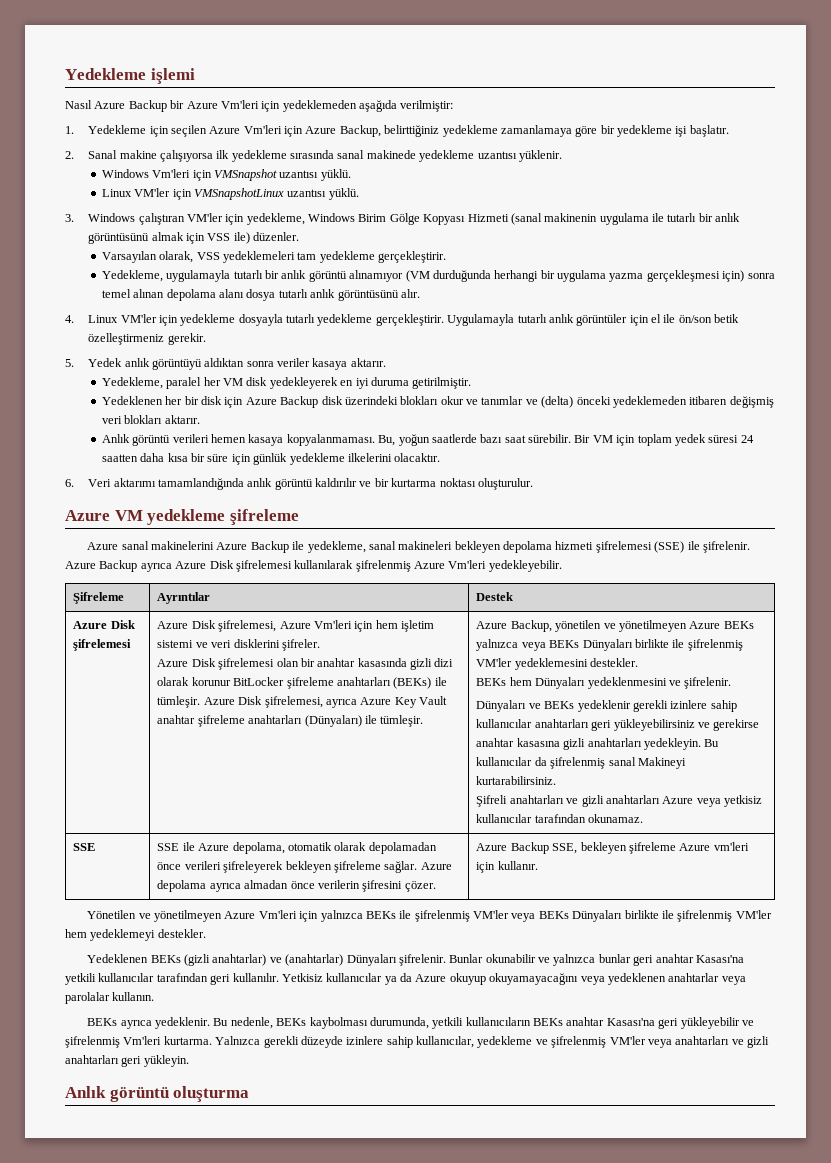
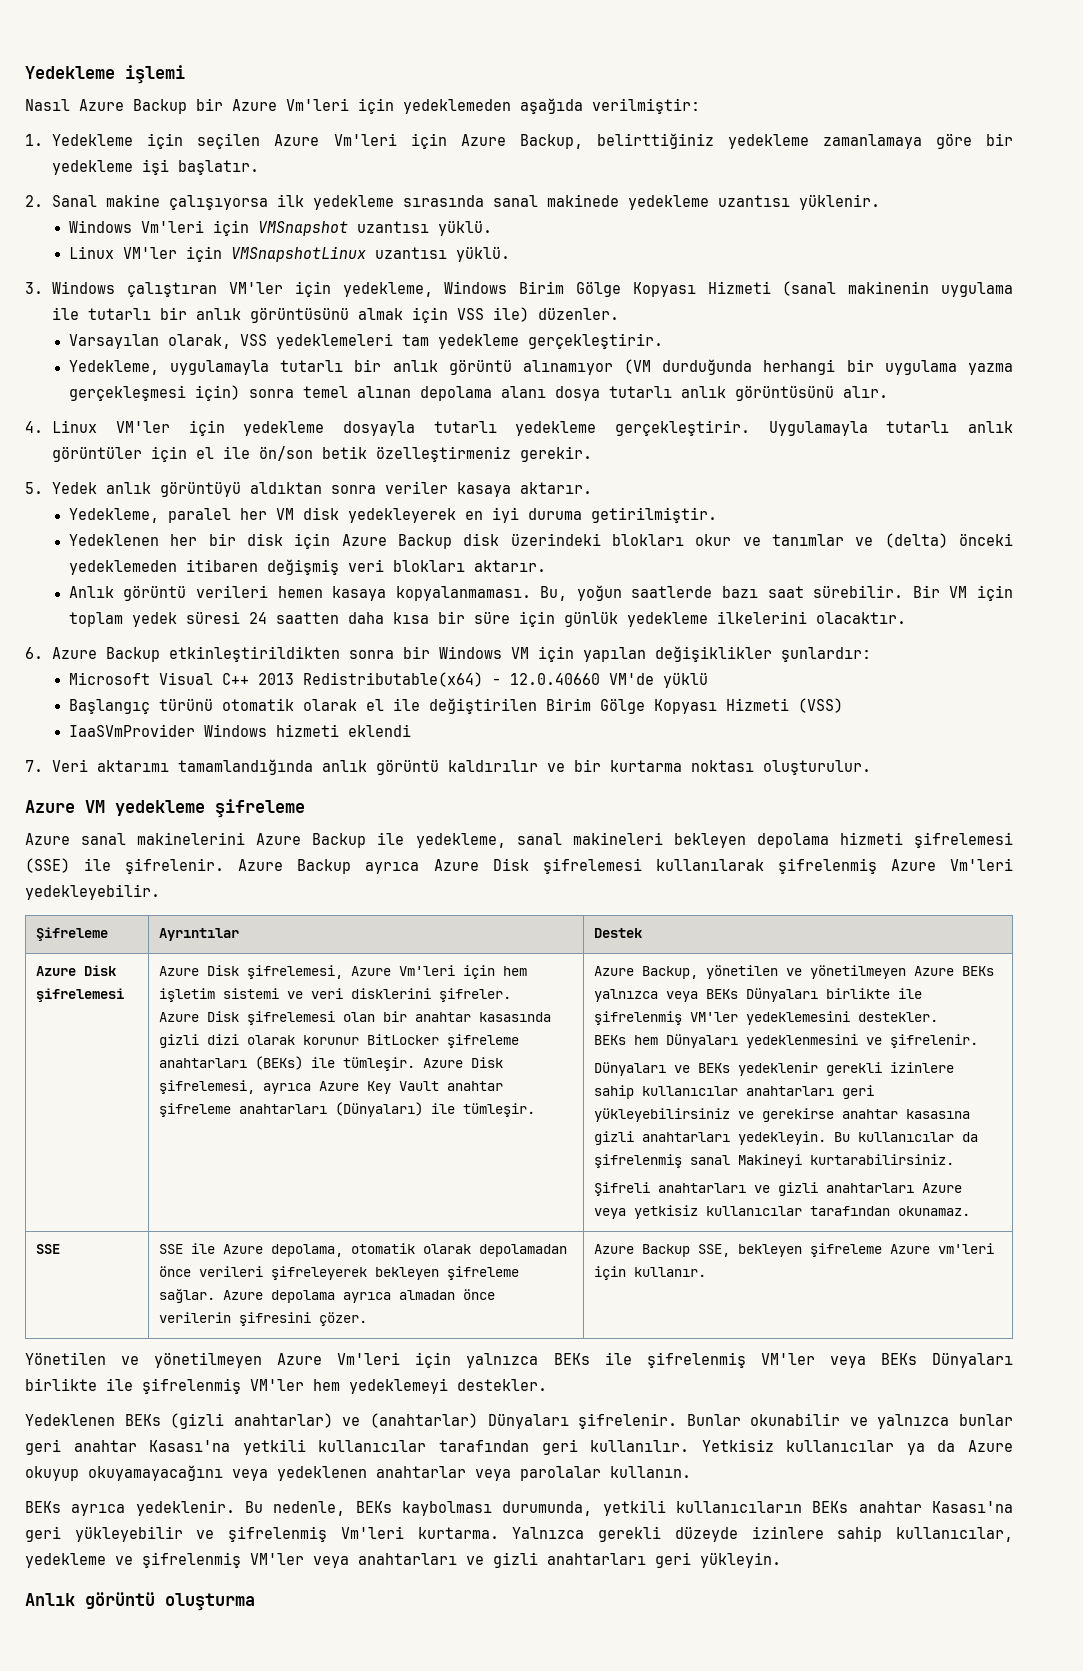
(74, 483) none -> [52,646,872,662] [68,672,708,688] [68,698,843,714] [68,724,411,737] [25,760,43,772] Azure Backup etkinleştirildikten sonra bir Windows VM için yapılan değişiklikler şunlardır: // Microsoft Visual C++ 2013 Redistributable(x64) - 12.0.40660 VM'de yüklü // Başlangıç türünü otomatik olarak el ile değiştirilen Birim Gölge Kopyası Hizmeti (VSS) // IaaSVmProvider Windows hizmeti eklendi // 7.

